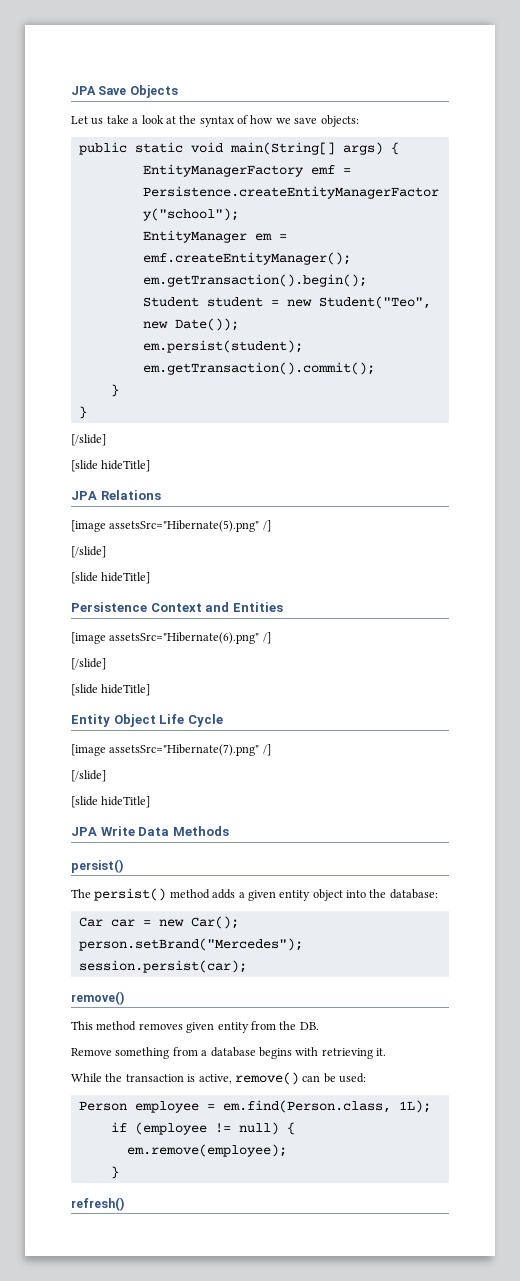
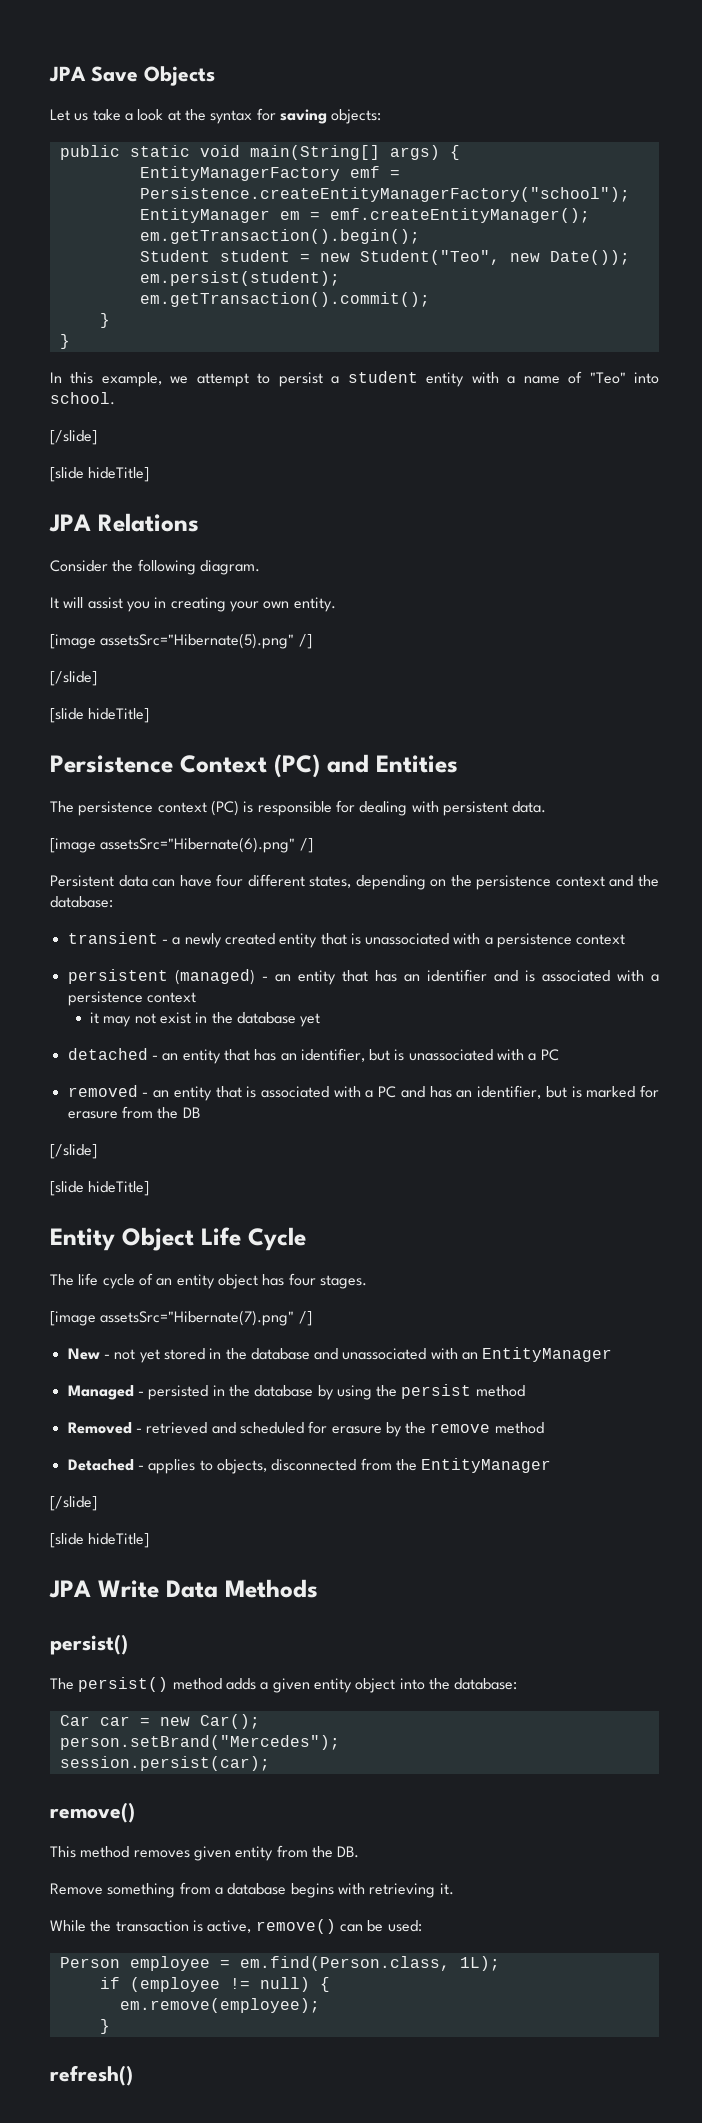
[237,115,318,124] of how we save -> [256,108,327,124] for saving
(87, 412) none -> [50,371,660,387] [50,392,115,405] // In this example, we attempt to persist a student entity with a name of "Teo" into school.
(161, 495) none -> [50,559,260,575] [50,597,336,612] // Consider the following diagram. // It will assist you in creating your own entity.
(202, 607) none -> [274,754,320,778] (PC)
[71,632,271,644] [image assetsSrc="Hibernate(6).png" /] -> [50,800,547,816] [50,837,313,853] [50,874,660,890] [50,896,113,908] [67,932,626,948] [67,969,660,985] [67,991,196,1006] [89,1012,321,1027] [67,1048,559,1064] [67,1085,660,1101] [67,1106,200,1119] The persistence context (PC) is responsible for dealing with persistent data. // [image assetsSrc="Hibernate(6).png" /] // Persistent data can have four different states, depending on the persistence context and the database: // transient - a newly created entity that is unassociated with a persistence context // persistent (managed) - an entity that has an identifier and is associated with a persistence context // it may not exist in the database yet // detached - an entity that has an identifier, but is unassociated with a PC // removed - an entity that is associated with a PC and has an identifier, but is marked for erasure from the DB
[71,744,271,756] [image assetsSrc="Hibernate(7).png" /] -> [50,1273,367,1289] [50,1310,312,1326] [67,1347,613,1363] [67,1384,525,1400] [67,1421,544,1437] [67,1458,552,1474] The life cycle of an entity object has four stages. // [image assetsSrc="Hibernate(7).png" /] // New - not yet stored in the database and unassociated with an EntityManager // Managed - persisted in the database by using the persist method // Removed - retrieved and scheduled for erasure by the remove method // Detached - applies to objects, disconnected from the EntityManager

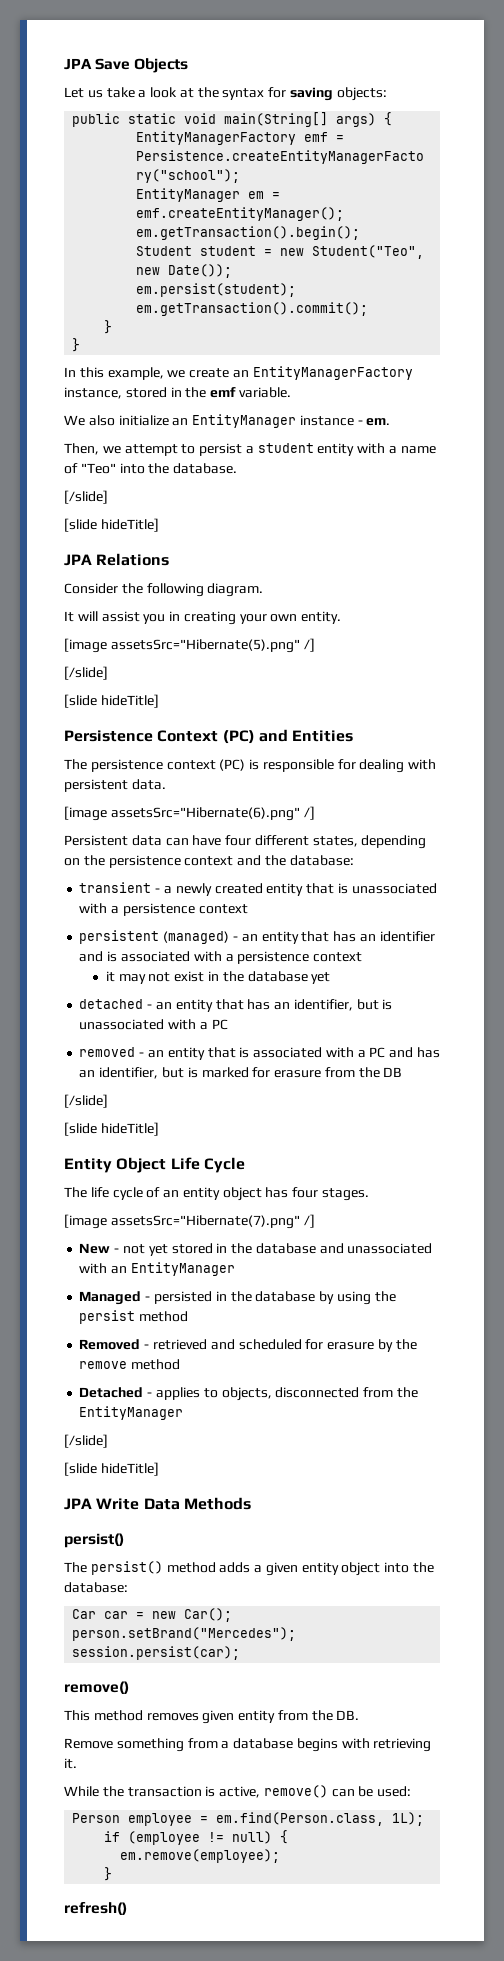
(189, 380) none -> [189,366,413,380] [64,387,291,399] [64,414,391,428] [64,443,121,455] create an EntityManagerFactory instance, stored in the emf variable. // We also initialize an EntityManager instance - em. // Then, we
[50,392,115,405] school. -> [148,463,238,474] the database.

